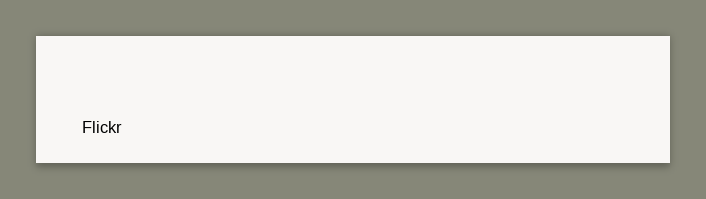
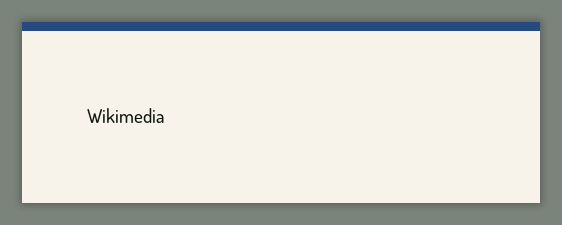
[82,121,122,133] Flickr -> [87,108,165,123] Wikimedia

